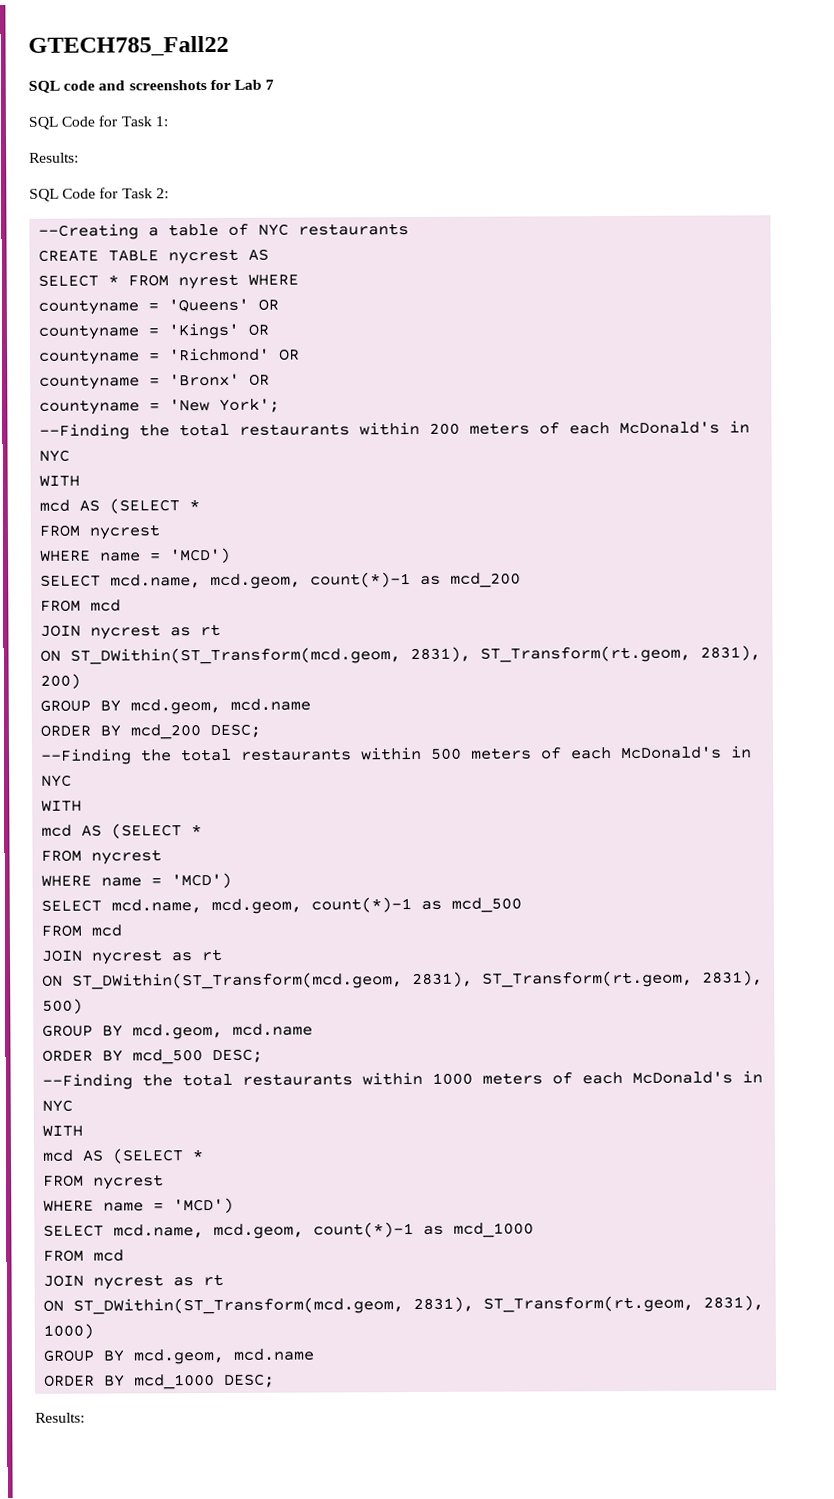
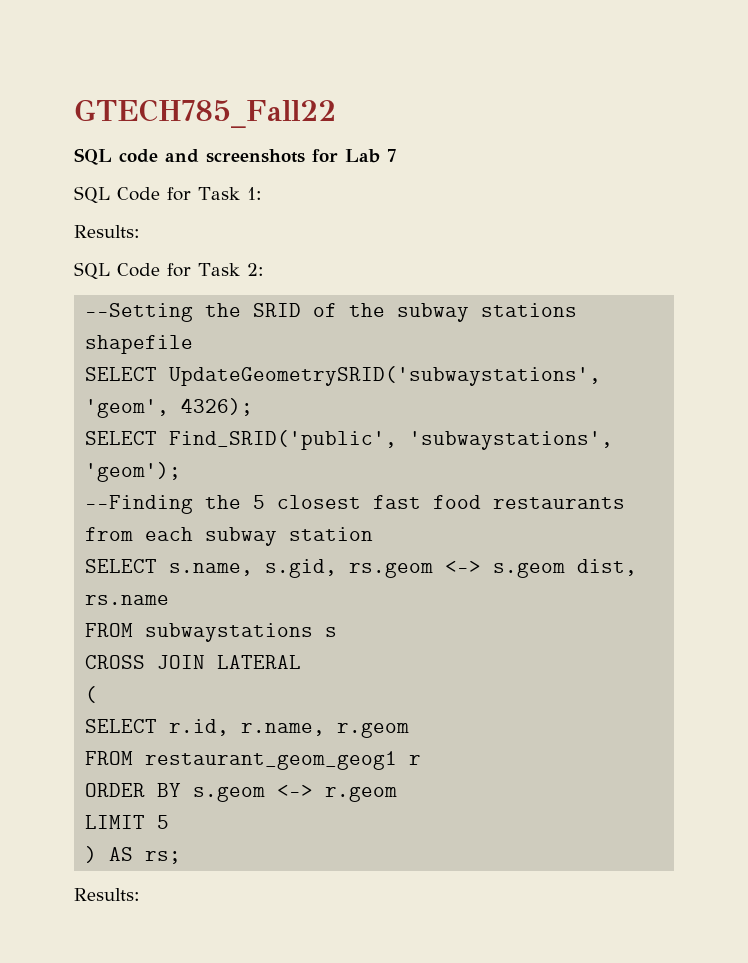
[38,223,410,240] [38,248,270,265] [38,273,300,290] [38,298,280,315] [38,322,270,340] [39,347,301,365] [39,373,271,390] [39,398,281,415] [39,420,751,440] [39,449,71,462] [39,475,81,487] [39,498,201,514] [39,524,161,540] [40,547,232,564] [40,572,522,590] [40,599,122,612] [40,623,222,640] [40,645,762,665] [40,673,82,689] [40,698,312,715] [40,723,262,740] [40,745,753,765] [41,774,73,787] [41,800,83,812] [41,823,203,839] [41,849,163,865] [41,872,233,889] [41,897,523,915] [41,924,123,937] [41,948,224,965] [42,970,764,990] [42,998,84,1014] [42,1023,314,1040] [42,1048,264,1065] [42,1070,764,1090] [42,1099,74,1112] [42,1125,84,1137] [42,1148,205,1164] [43,1174,165,1190] [43,1197,235,1214] [43,1222,535,1240] [43,1249,125,1262] [43,1273,225,1290] [43,1295,765,1315] [43,1323,95,1339] [43,1348,315,1365] [44,1373,276,1390] --Creating a table of NYC restaurants // CREATE TABLE nycrest AS // SELECT * FROM nyrest WHERE // countyname = 'Queens' OR // countyname = 'Kings' OR // countyname = 'Richmond' OR // countyname = 'Bronx' OR // countyname = 'New York'; // --Finding the total restaurants within 200 meters of each McDonald's in NYC // WITH // mcd AS (SELECT * // FROM nycrest // WHERE name = 'MCD') // SELECT mcd.name, mcd.geom, count(*)-1 as mcd_200 // FROM mcd // JOIN nycrest as rt // ON ST_DWithin(ST_Transform(mcd.geom, 2831), ST_Transform(rt.geom, 2831), 200) // GROUP BY mcd.geom, mcd.name // ORDER BY mcd_200 DESC; // --Finding the total restaurants within 500 meters of each McDonald's in NYC // WITH // mcd AS (SELECT * // FROM nycrest // WHERE name = 'MCD') // SELECT mcd.name, mcd.geom, count(*)-1 as mcd_500 // FROM mcd // JOIN nycrest as rt // ON ST_DWithin(ST_Transform(mcd.geom, 2831), ST_Transform(rt.geom, 2831), 500) // GROUP BY mcd.geom, mcd.name // ORDER BY mcd_500 DESC; // --Finding the total restaurants within 1000 meters of each McDonald's in NYC // WITH // mcd AS (SELECT * // FROM nycrest // WHERE name = 'MCD') // SELECT mcd.name, mcd.geom, count(*)-1 as mcd_1000 // FROM mcd // JOIN nycrest as rt // ON ST_DWithin(ST_Transform(mcd.geom, 2831), ST_Transform(rt.geom, 2831), 1000) // GROUP BY mcd.geom, mcd.name // ORDER BY mcd_1000 DESC; -> [85,303,578,322] [85,335,194,354] [85,366,602,386] [85,398,254,418] [85,430,614,450] [85,462,182,482] [85,495,626,514] [85,527,374,546] [85,559,638,578] [85,595,170,605] [85,623,338,642] [85,655,302,669] [85,686,98,703] [85,719,410,738] [85,751,422,770] [85,783,398,802] [85,815,170,829] [85,846,182,864] --Setting the SRID of the subway stations shapefile // SELECT UpdateGeometrySRID('subwaystations', 'geom', 4326); // SELECT Find_SRID('public', 'subwaystations', 'geom'); // --Finding the 5 closest fast food restaurants from each subway station // SELECT s.name, s.gid, rs.geom <-> s.geom dist, rs.name // FROM subwaystations s // CROSS JOIN LATERAL // ( // SELECT r.id, r.name, r.geom // FROM restaurant_geom_geog1 r // ORDER BY s.geom <-> r.geom // LIMIT 5 // ) AS rs;

